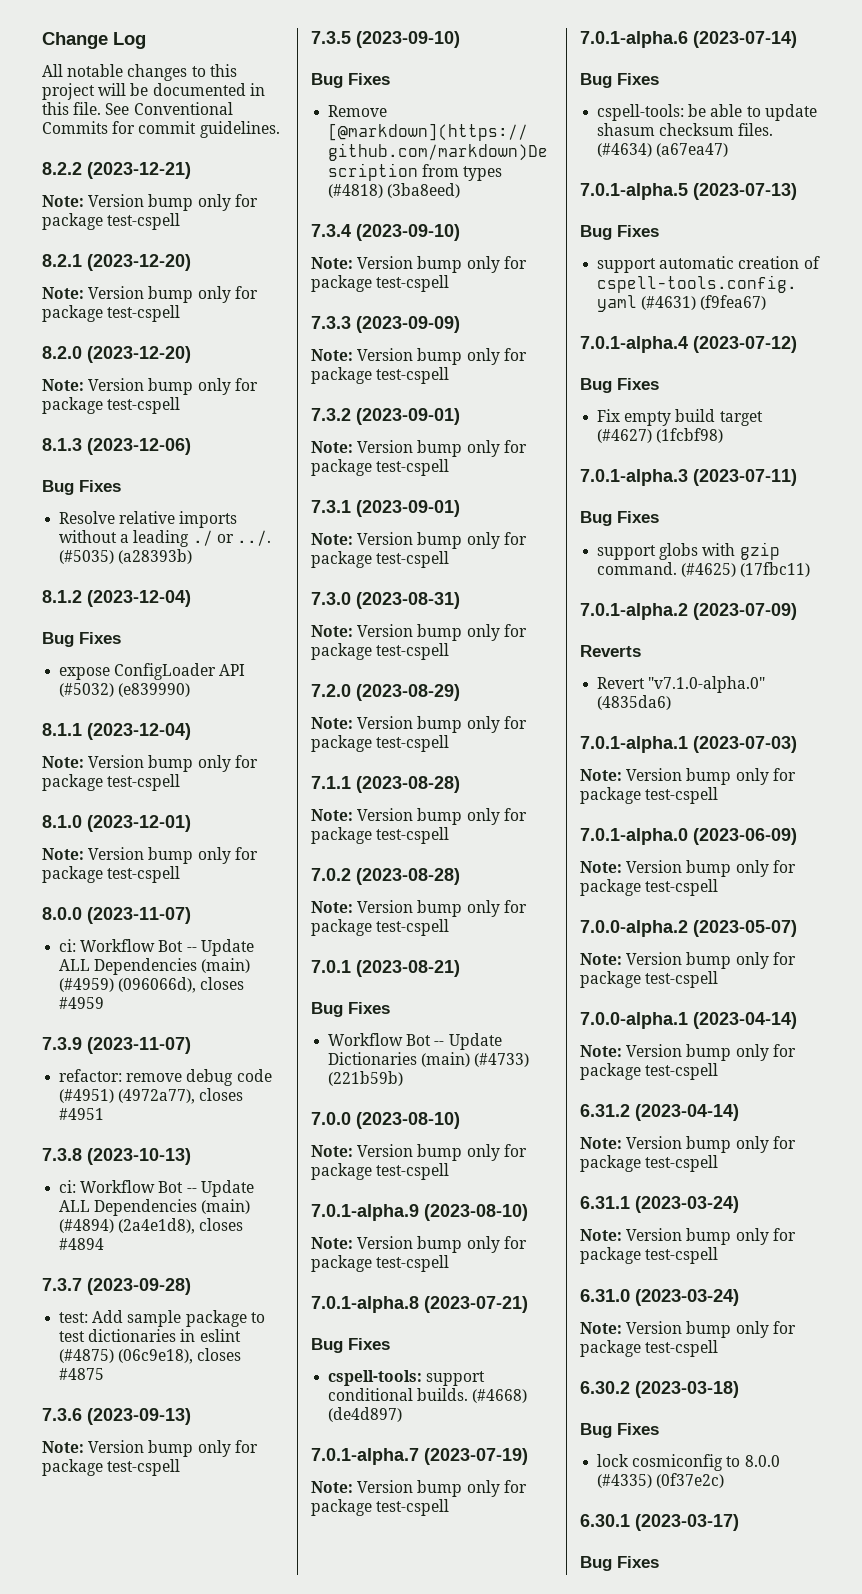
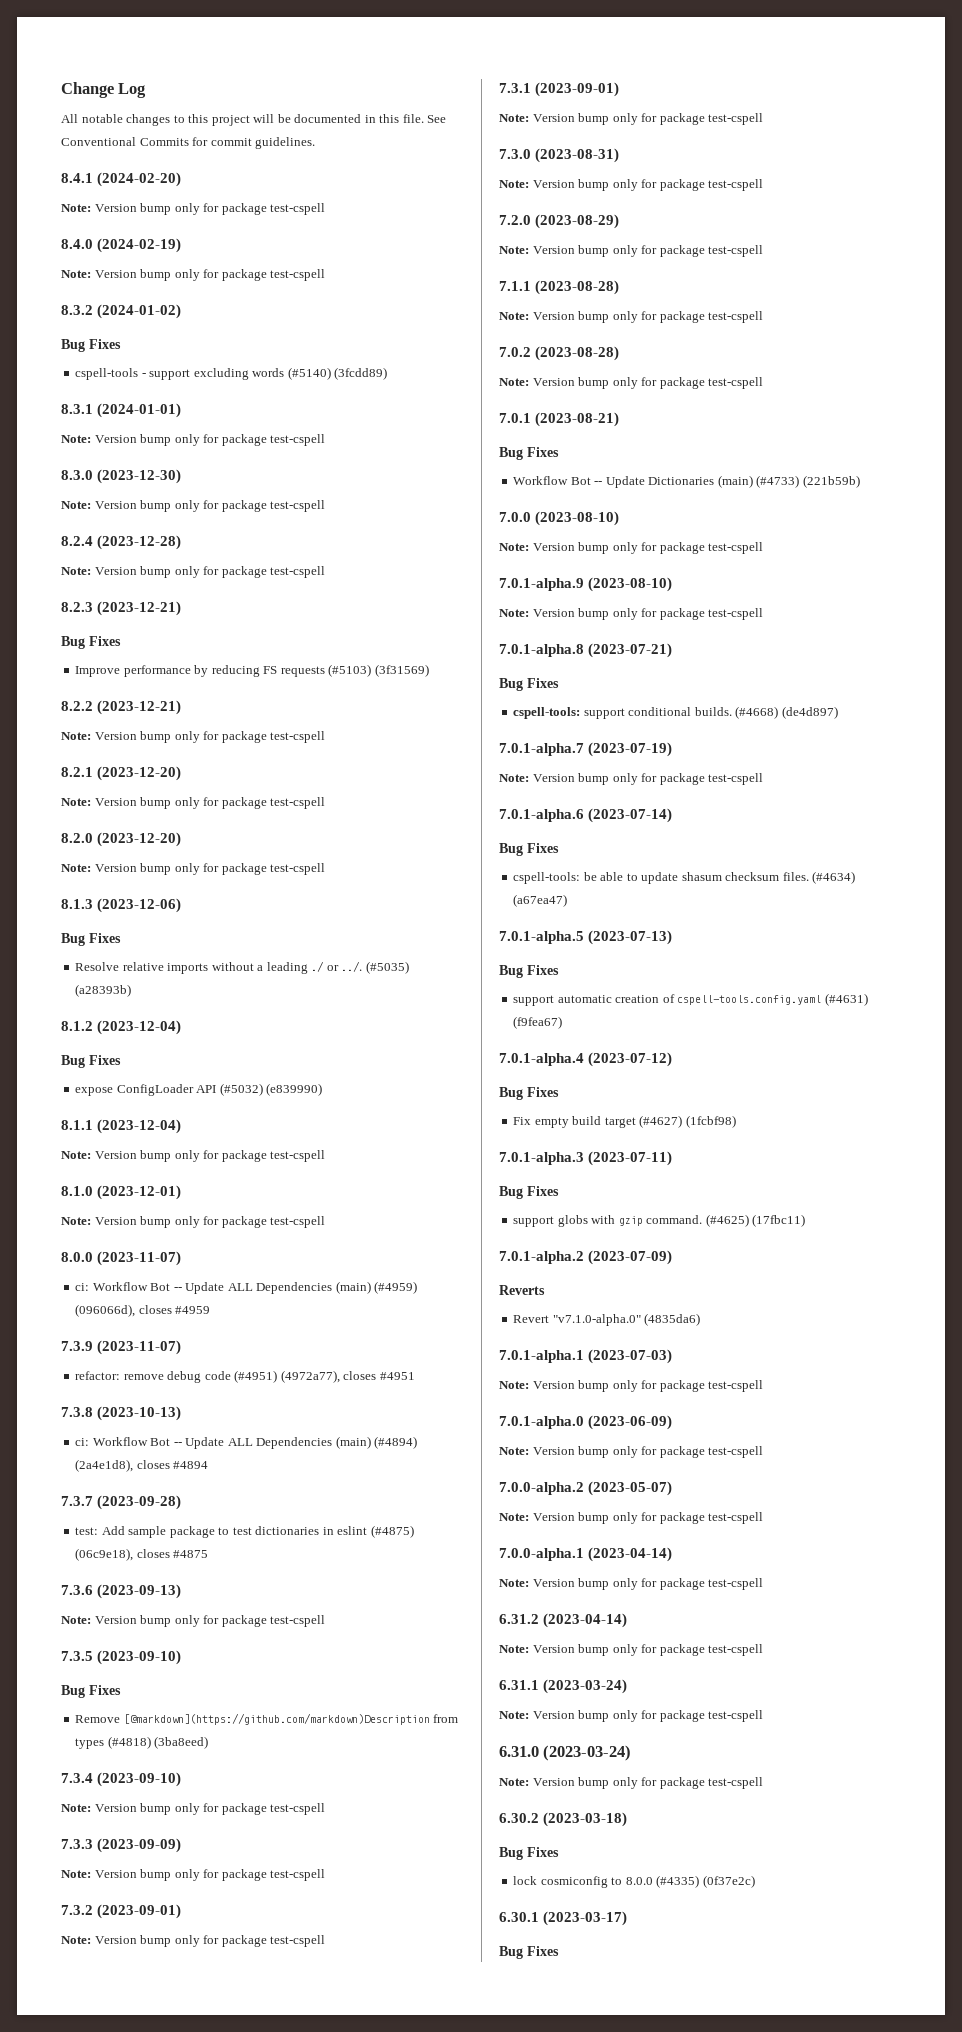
(280, 129) none -> [61,172,182,187] [61,203,326,215] [61,238,182,253] [61,269,326,281] [61,304,182,319] [61,339,121,352] [75,367,388,380] [61,403,182,418] [61,434,326,446] [61,469,182,484] [61,500,326,512] [61,535,182,550] [61,566,326,578] [61,601,182,616] [61,636,121,649] [75,664,429,677] // 8.4.1 (2024-02-20) // Note: Version bump only for package test-cspell // 8.4.0 (2024-02-19) // Note: Version bump only for package test-cspell // 8.3.2 (2024-01-02) // Bug Fixes // cspell-tools - support excluding words (#5140) (3fcdd89) // 8.3.1 (2024-01-01) // Note: Version bump only for package test-cspell // 8.3.0 (2023-12-30) // Note: Version bump only for package test-cspell // 8.2.4 (2023-12-28) // Note: Version bump only for package test-cspell // 8.2.3 (2023-12-21) // Bug Fixes // Improve performance by reducing FS requests (#5103) (3f31569)

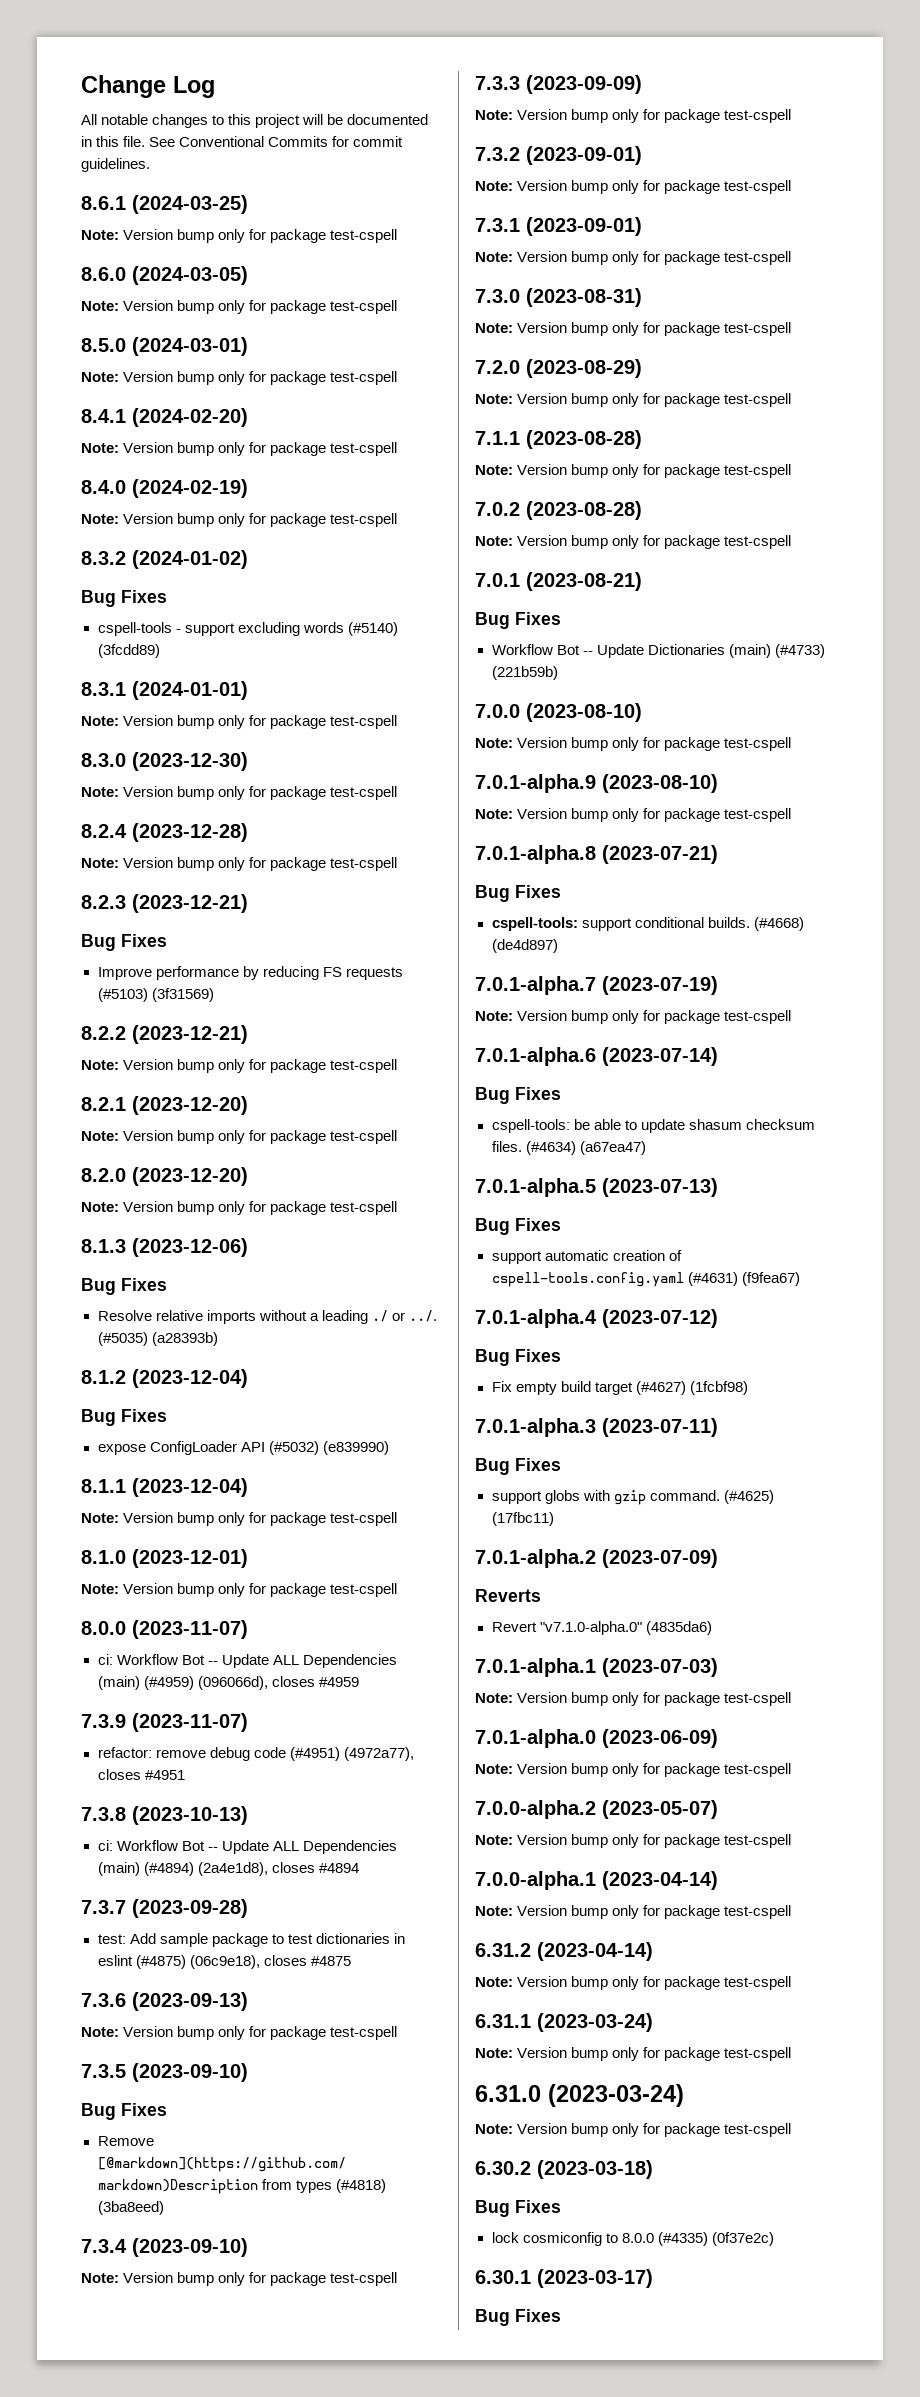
(316, 143) none -> [81,195,248,214] [81,229,398,243] [81,266,248,285] [81,300,398,314] [81,337,248,356] [81,371,398,385] // 8.6.1 (2024-03-25) // Note: Version bump only for package test-cspell // 8.6.0 (2024-03-05) // Note: Version bump only for package test-cspell // 8.5.0 (2024-03-01) // Note: Version bump only for package test-cspell

